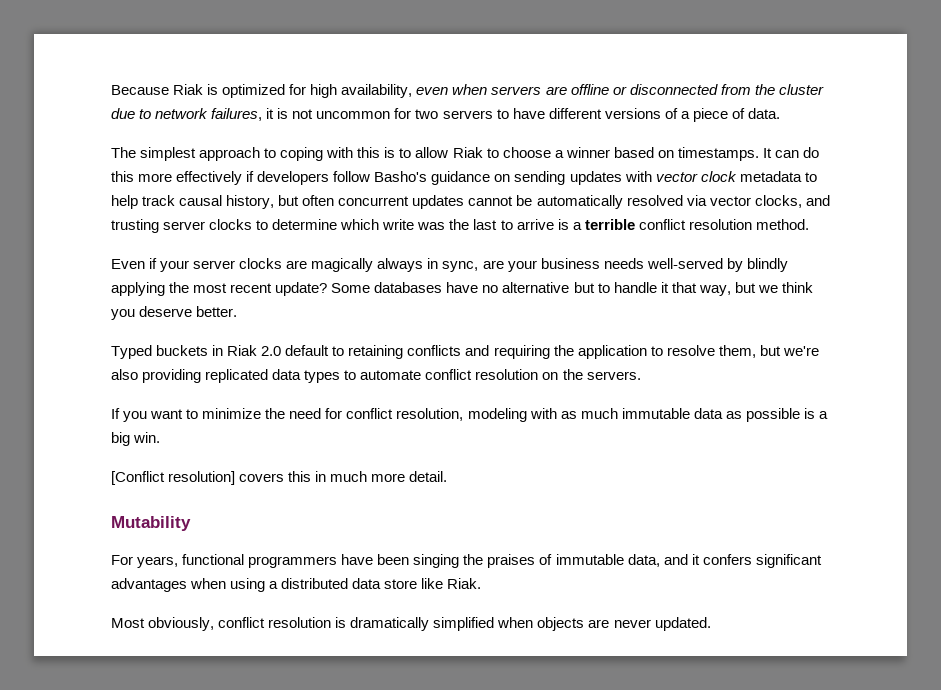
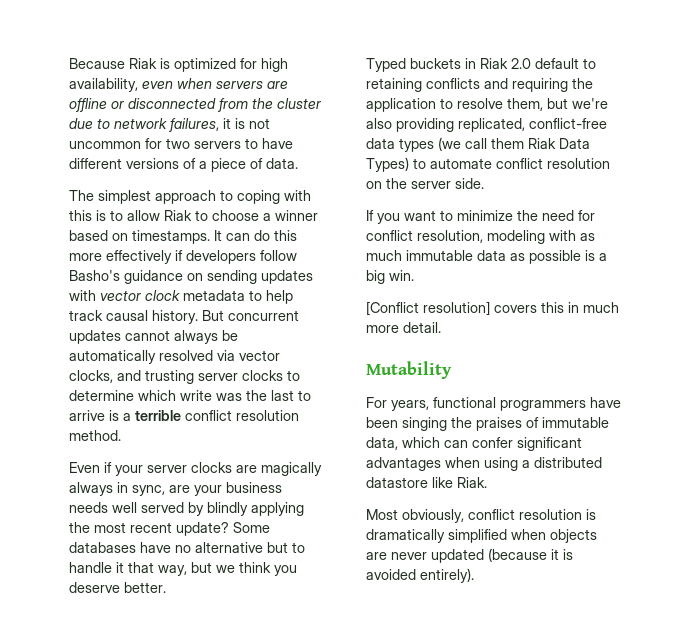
[226,195,335,209] history, but often -> [152,310,224,324] history. But
(514, 201) none -> [174,330,218,344] always
[646,258,723,269] well-served -> [112,502,184,513] well served
[205,369,341,383] replicated data types -> [458,118,607,132] [366,137,590,152] [366,157,409,172] replicated, conflict-free data types (we call them Riak Data Types)
[586,371,641,380] servers. -> [411,178,484,189] server side.
[663,554,752,565] and it confers -> [402,437,513,448] which can confer
[352,578,418,589] data store -> [366,477,428,488] datastore
[654,617,711,631] updated. -> [431,548,573,563] [366,568,474,583] updated (because it is avoided entirely).

